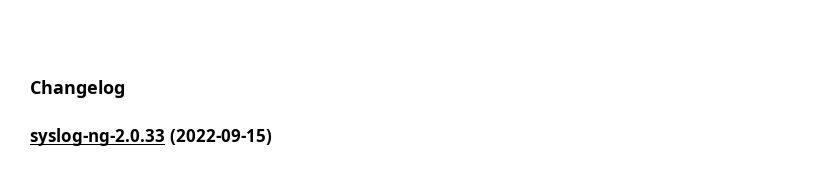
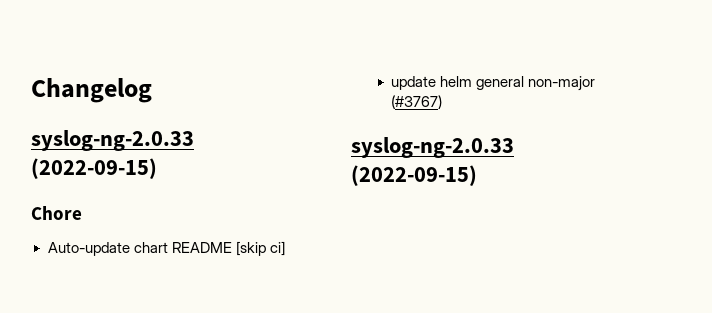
(272, 137) none -> [31,206,82,220] [47,241,285,256] [391,76,596,91] [391,95,443,109] [351,137,514,158] [351,165,477,186] // Chore // Auto-update chart README [skip ci] // update helm general non-major (#3767) // syslog-ng-2.0.33 (2022-09-15)

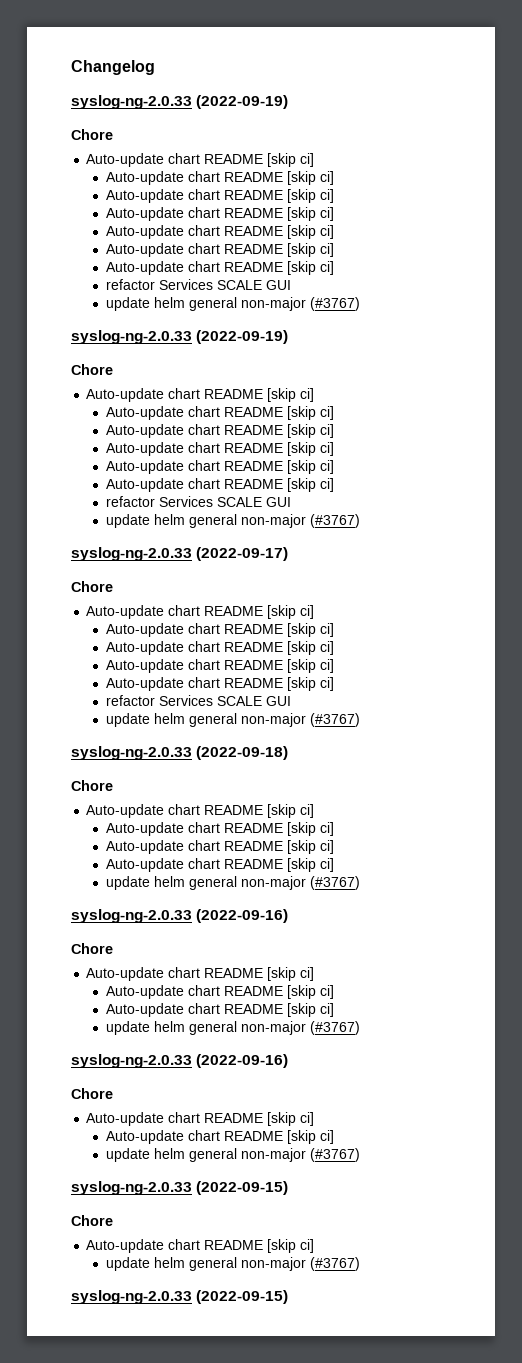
(152, 90) none -> [71,95,289,109] [71,129,113,140] [86,153,315,167] [105,171,334,185] [105,189,334,203] [105,207,334,221] [105,225,334,239] [105,243,334,257] [105,261,334,275] [105,279,291,290] [105,297,360,311] [71,330,289,344] [71,364,113,375] [86,388,315,402] [105,406,334,420] [105,424,334,438] [105,442,334,456] [105,460,334,474] [105,478,334,492] [105,496,291,507] [105,514,360,528] [71,547,289,561] [71,581,113,592] [86,605,315,619] [105,623,334,637] [105,641,334,655] [105,659,334,673] [105,677,334,691] [105,695,291,706] [105,713,360,727] [71,746,289,760] [71,780,113,791] [86,804,315,818] [105,822,334,836] [105,840,334,854] [105,858,334,872] [105,876,360,890] [71,909,289,923] [71,943,113,954] [86,967,315,981] [105,985,334,999] [105,1003,334,1017] [105,1021,360,1035] [71,1054,289,1068] [71,1088,113,1099] [86,1112,315,1126] [105,1130,334,1144] [105,1148,360,1162] // syslog-ng-2.0.33 (2022-09-19) // Chore // Auto-update chart README [skip ci] // Auto-update chart README [skip ci] // Auto-update chart README [skip ci] // Auto-update chart README [skip ci] // Auto-update chart README [skip ci] // Auto-update chart README [skip ci] // Auto-update chart README [skip ci] // refactor Services SCALE GUI // update helm general non-major (#3767) // syslog-ng-2.0.33 (2022-09-19) // Chore // Auto-update chart README [skip ci] // Auto-update chart README [skip ci] // Auto-update chart README [skip ci] // Auto-update chart README [skip ci] // Auto-update chart README [skip ci] // Auto-update chart README [skip ci] // refactor Services SCALE GUI // update helm general non-major (#3767) // syslog-ng-2.0.33 (2022-09-17) // Chore // Auto-update chart README [skip ci] // Auto-update chart README [skip ci] // Auto-update chart README [skip ci] // Auto-update chart README [skip ci] // Auto-update chart README [skip ci] // refactor Services SCALE GUI // update helm general non-major (#3767) // syslog-ng-2.0.33 (2022-09-18) // Chore // Auto-update chart README [skip ci] // Auto-update chart README [skip ci] // Auto-update chart README [skip ci] // Auto-update chart README [skip ci] // update helm general non-major (#3767) // syslog-ng-2.0.33 (2022-09-16) // Chore // Auto-update chart README [skip ci] // Auto-update chart README [skip ci] // Auto-update chart README [skip ci] // update helm general non-major (#3767) // syslog-ng-2.0.33 (2022-09-16) // Chore // Auto-update chart README [skip ci] // Auto-update chart README [skip ci] // update helm general non-major (#3767)

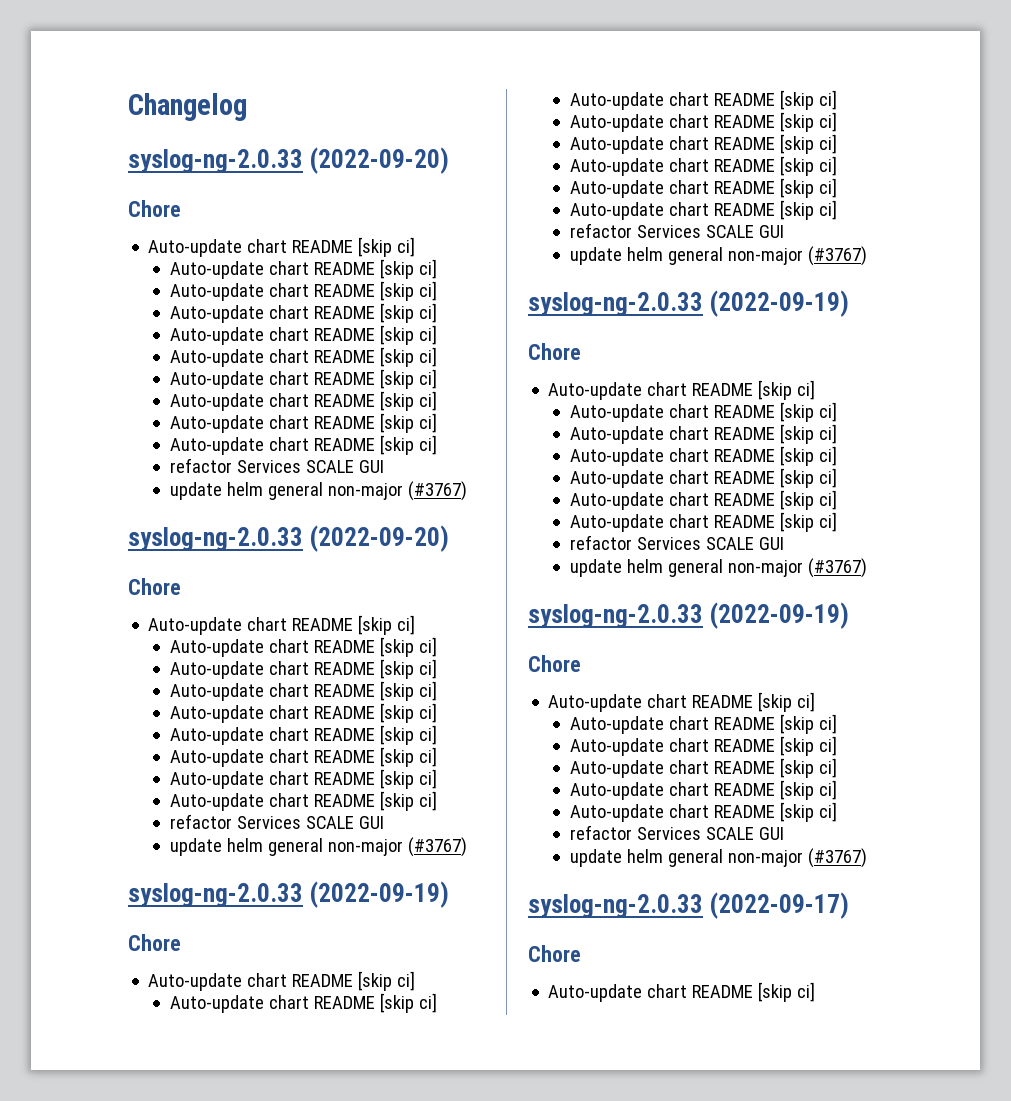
(155, 67) none -> [128,147,449,174] [128,200,181,217] [148,237,416,257] [169,259,437,279] [169,281,437,301] [169,303,437,323] [169,325,437,345] [169,347,437,367] [169,369,437,389] [169,391,437,411] [169,413,437,433] [169,435,437,455] [169,458,384,473] [169,481,467,501] [128,525,449,552] [128,578,181,595] [148,615,416,635] [169,637,437,657] [169,659,437,679] [169,681,437,701] [169,703,437,723] [169,725,437,745] [169,747,437,767] [169,769,437,789] [169,791,437,811] [169,814,384,829] [169,837,467,857] [128,881,449,908] [128,934,181,951] [148,971,416,991] [169,993,437,1013] [569,90,837,110] [569,112,837,132] [569,134,837,154] [569,156,837,176] [569,178,837,198] [569,200,837,220] [569,223,784,238] [569,246,867,266] // syslog-ng-2.0.33 (2022-09-20) // Chore // Auto-update chart README [skip ci] // Auto-update chart README [skip ci] // Auto-update chart README [skip ci] // Auto-update chart README [skip ci] // Auto-update chart README [skip ci] // Auto-update chart README [skip ci] // Auto-update chart README [skip ci] // Auto-update chart README [skip ci] // Auto-update chart README [skip ci] // Auto-update chart README [skip ci] // refactor Services SCALE GUI // update helm general non-major (#3767) // syslog-ng-2.0.33 (2022-09-20) // Chore // Auto-update chart README [skip ci] // Auto-update chart README [skip ci] // Auto-update chart README [skip ci] // Auto-update chart README [skip ci] // Auto-update chart README [skip ci] // Auto-update chart README [skip ci] // Auto-update chart README [skip ci] // Auto-update chart README [skip ci] // Auto-update chart README [skip ci] // refactor Services SCALE GUI // update helm general non-major (#3767) // syslog-ng-2.0.33 (2022-09-19) // Chore // Auto-update chart README [skip ci] // Auto-update chart README [skip ci] // Auto-update chart README [skip ci] // Auto-update chart README [skip ci] // Auto-update chart README [skip ci] // Auto-update chart README [skip ci] // Auto-update chart README [skip ci] // Auto-update chart README [skip ci] // refactor Services SCALE GUI // update helm general non-major (#3767)
[105,623,334,637] [105,641,334,655] [105,659,334,673] [105,677,334,691] [105,695,291,706] [105,713,360,727] [71,746,289,760] [71,780,113,791] [86,804,315,818] [105,822,334,836] [105,840,334,854] [105,858,334,872] [105,876,360,890] [71,909,289,923] [71,943,113,954] [86,967,315,981] [105,985,334,999] [105,1003,334,1017] [105,1021,360,1035] [71,1054,289,1068] [71,1088,113,1099] [86,1112,315,1126] [105,1130,334,1144] [105,1148,360,1162] [71,1181,289,1195] [71,1215,113,1226] [86,1239,315,1253] [105,1257,360,1271] [71,1290,289,1304] // Auto-update chart README [skip ci] // Auto-update chart README [skip ci] // Auto-update chart README [skip ci] // Auto-update chart README [skip ci] // refactor Services SCALE GUI // update helm general non-major (#3767) // syslog-ng-2.0.33 (2022-09-18) // Chore // Auto-update chart README [skip ci] // Auto-update chart README [skip ci] // Auto-update chart README [skip ci] // Auto-update chart README [skip ci] // update helm general non-major (#3767) // syslog-ng-2.0.33 (2022-09-16) // Chore // Auto-update chart README [skip ci] // Auto-update chart README [skip ci] // Auto-update chart README [skip ci] // update helm general non-major (#3767) // syslog-ng-2.0.33 (2022-09-16) // Chore // Auto-update chart README [skip ci] // Auto-update chart README [skip ci] // update helm general non-major (#3767) // syslog-ng-2.0.33 (2022-09-15) // Chore // Auto-update chart README [skip ci] // update helm general non-major (#3767) // syslog-ng-2.0.33 (2022-09-15) -> (816, 992) none

